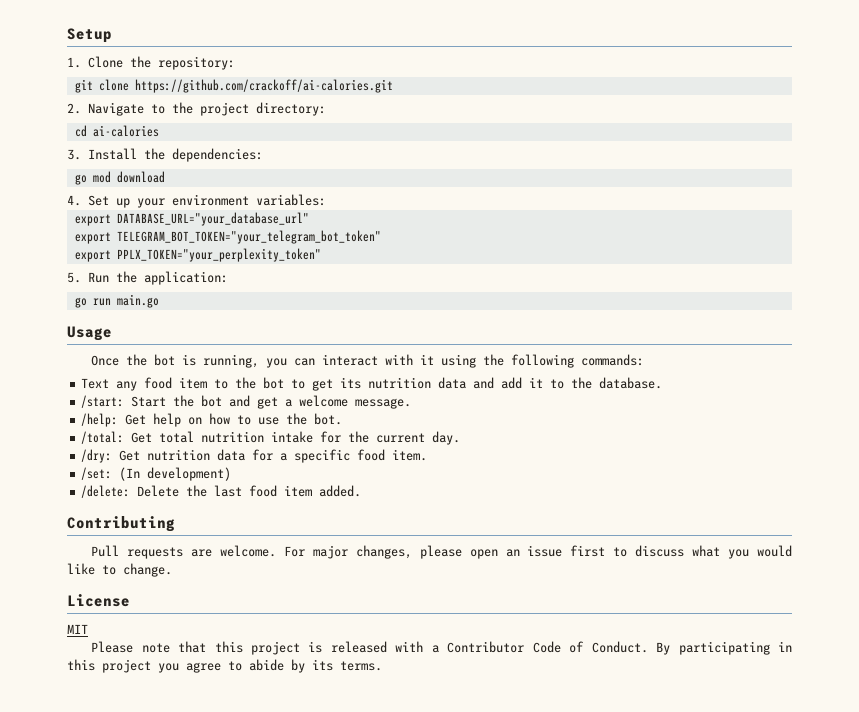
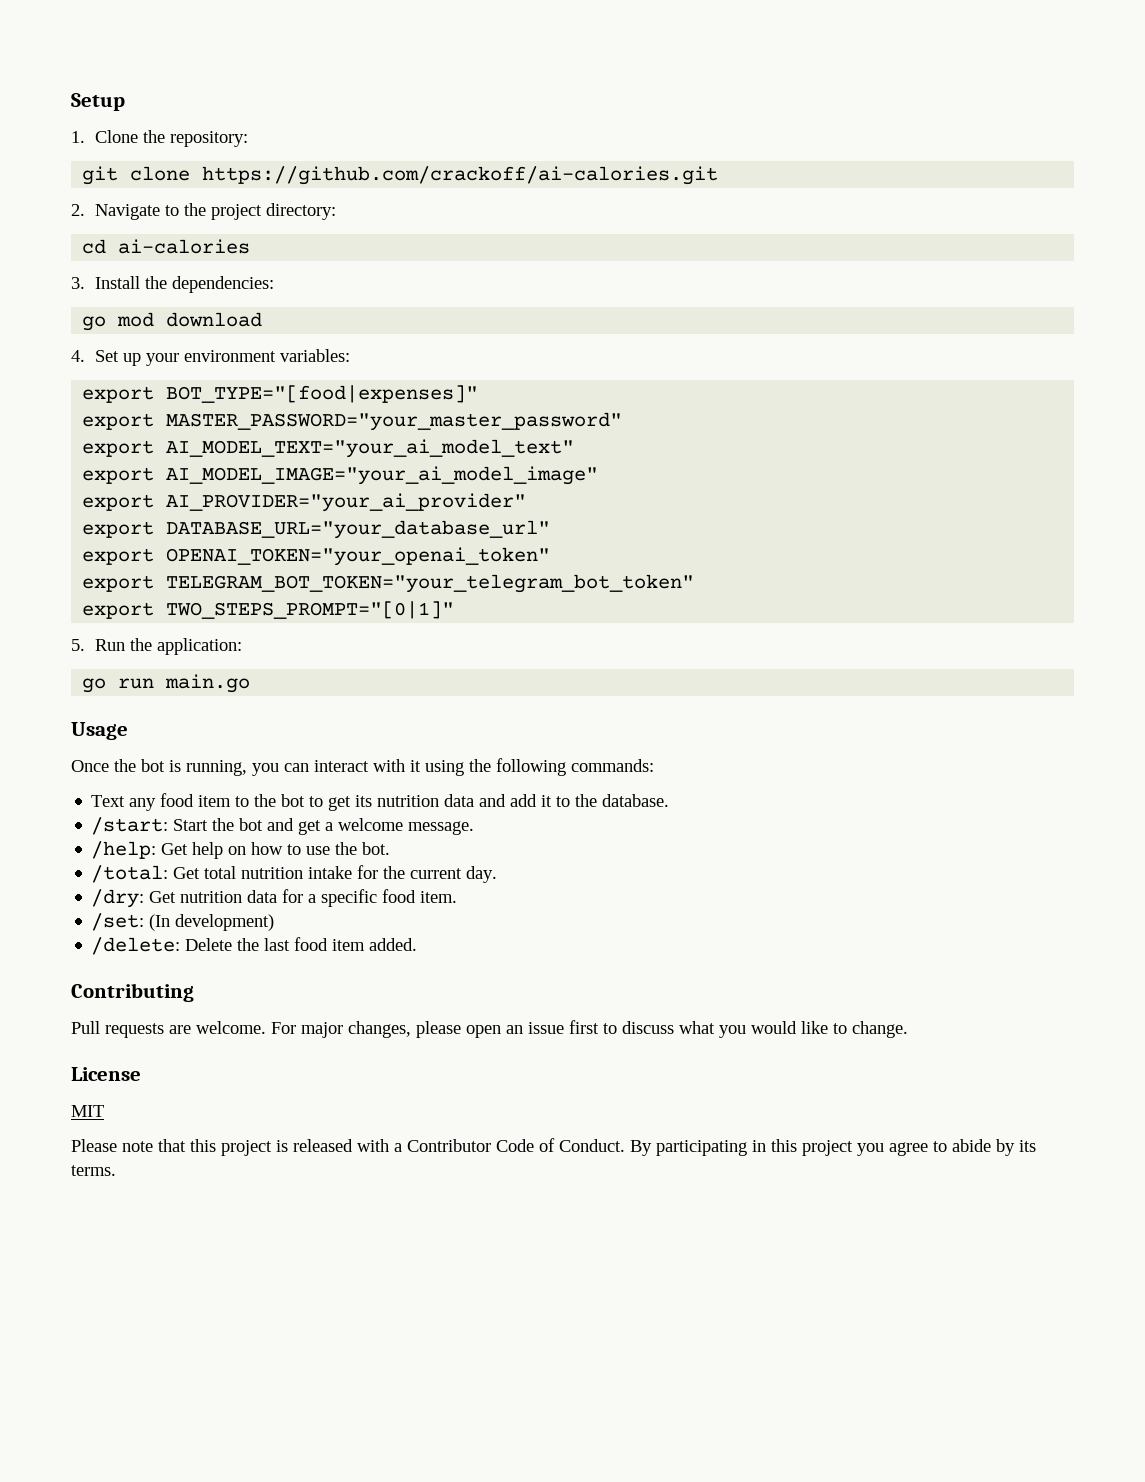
(326, 200) none -> [82,385,479,403] [82,412,623,431] [82,439,575,458] [82,466,599,485] [82,493,527,512] // export BOT_TYPE="[food|expenses]" // export MASTER_PASSWORD="your_master_password" // export AI_MODEL_TEXT="your_ai_model_text" // export AI_MODEL_IMAGE="your_ai_model_image" // export AI_PROVIDER="your_ai_provider"
(309, 219) none -> [82,547,551,566] // export OPENAI_TOKEN="your_openai_token"
[116,248,321,262] PPLX_TOKEN="your_perplexity_token" -> [166,601,455,619] TWO_STEPS_PROMPT="[0|1]"

